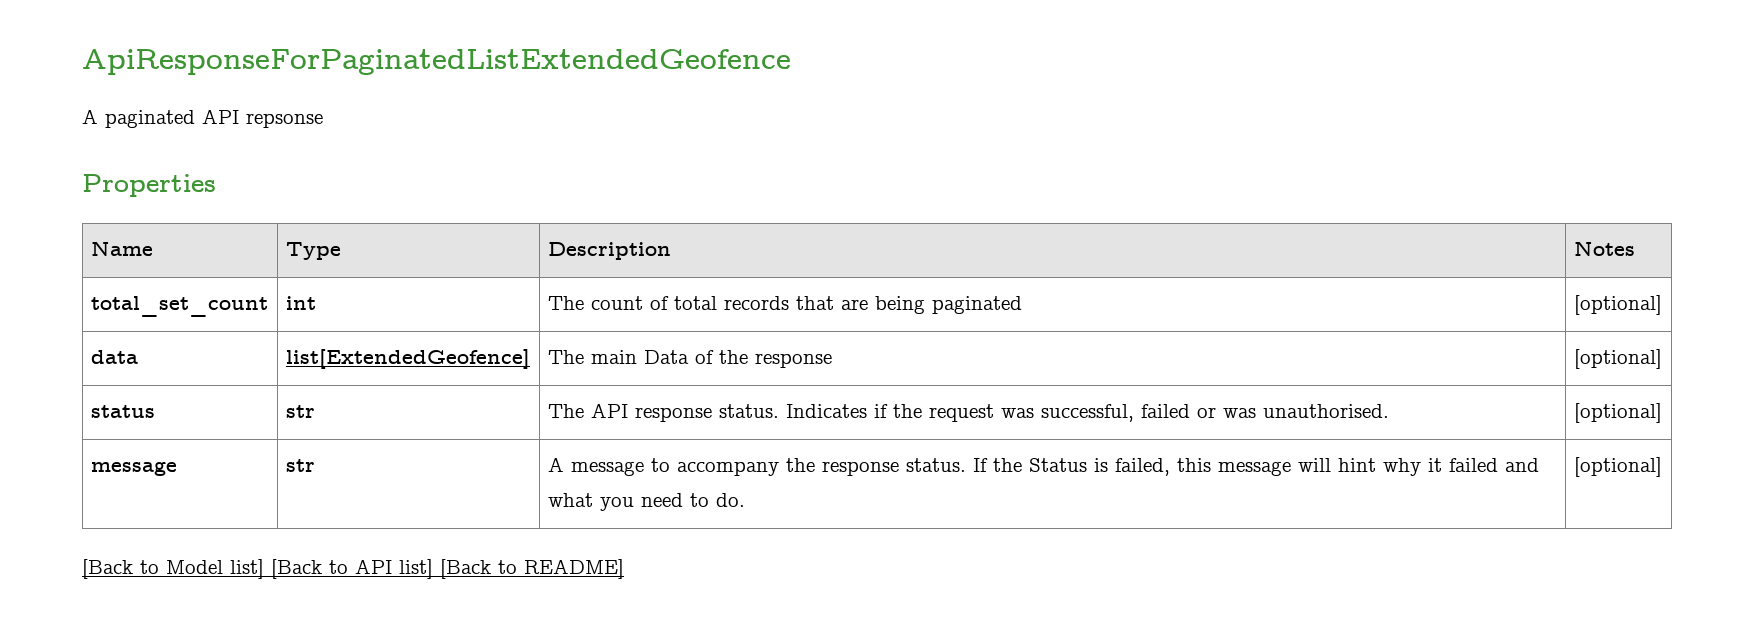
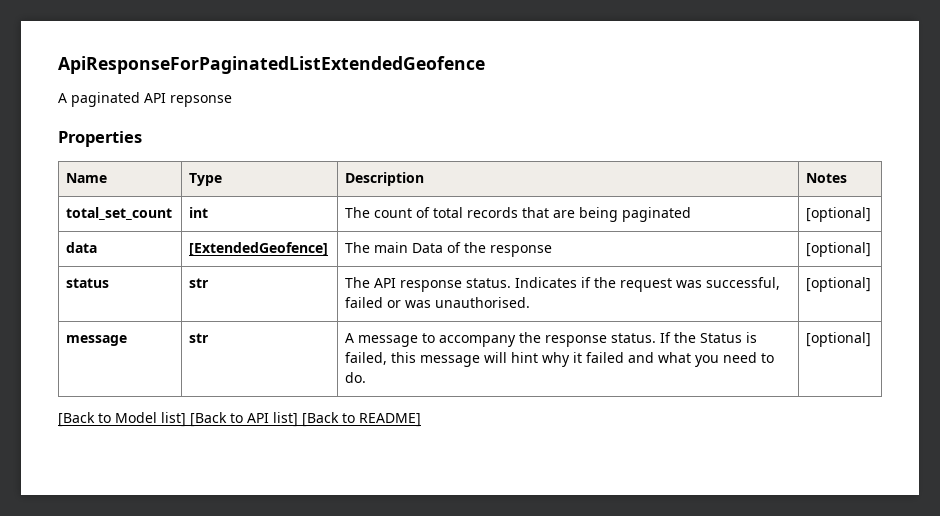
[285,349,530,369] list[ExtendedGeofence] -> [189,242,329,256] [ExtendedGeofence]

